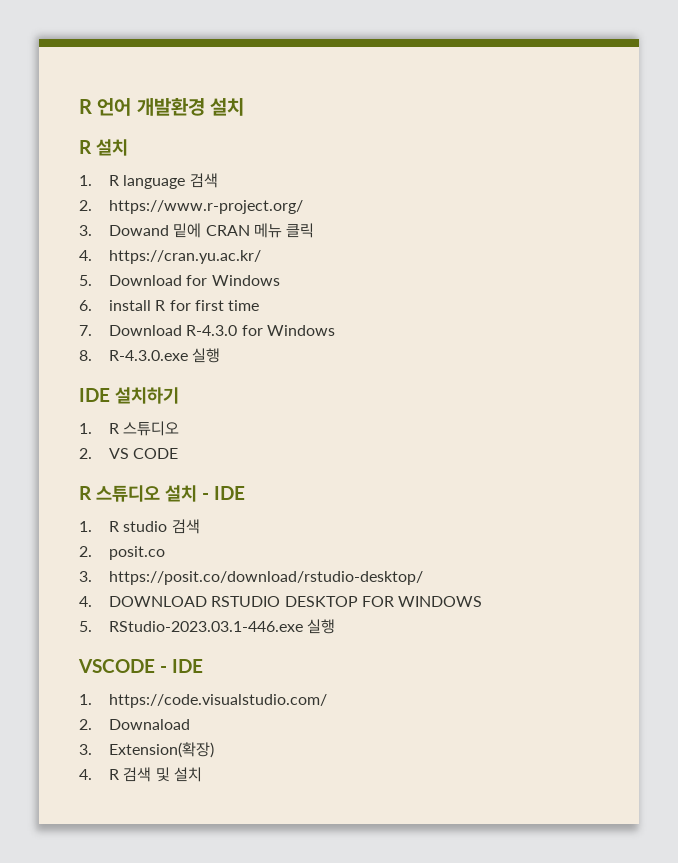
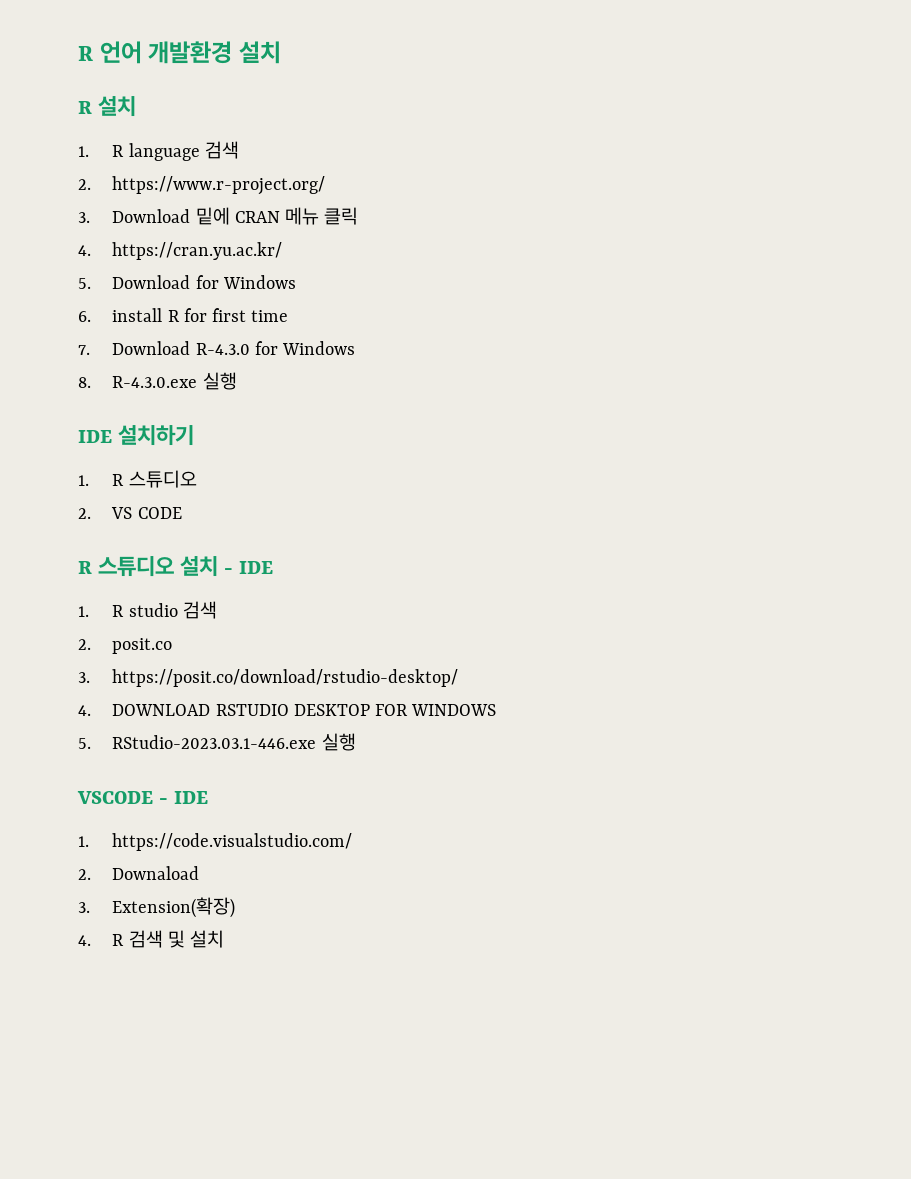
[108,225,169,236] Dowand -> [112,209,191,223] Download

